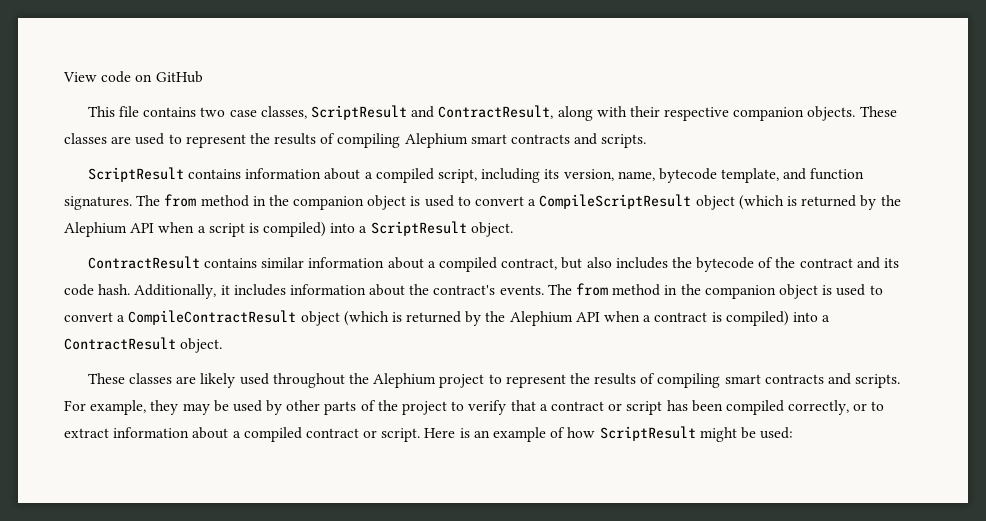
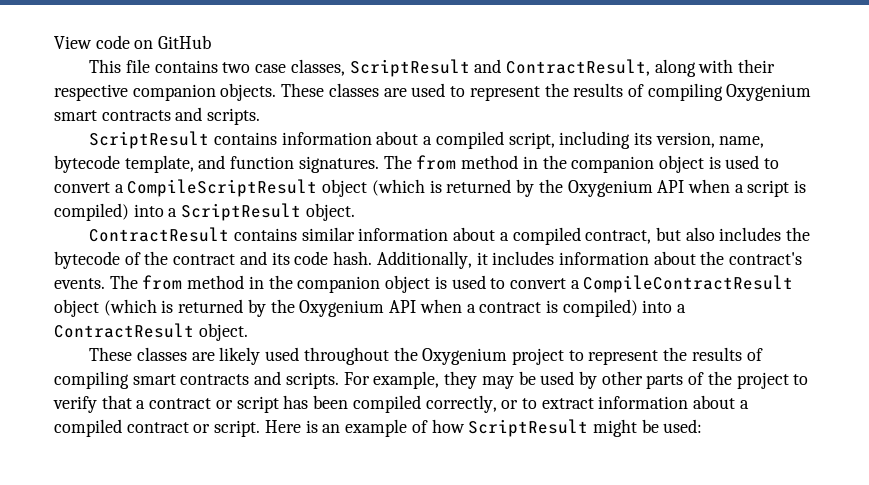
[404,133,468,148] Alephium -> [726,84,812,101] Oxygenium
[64,222,127,237] Alephium -> [567,180,653,197] Oxygenium
[509,311,573,326] Alephium -> [299,300,385,317] Oxygenium
[373,373,437,388] Alephium -> [422,348,508,365] Oxygenium

